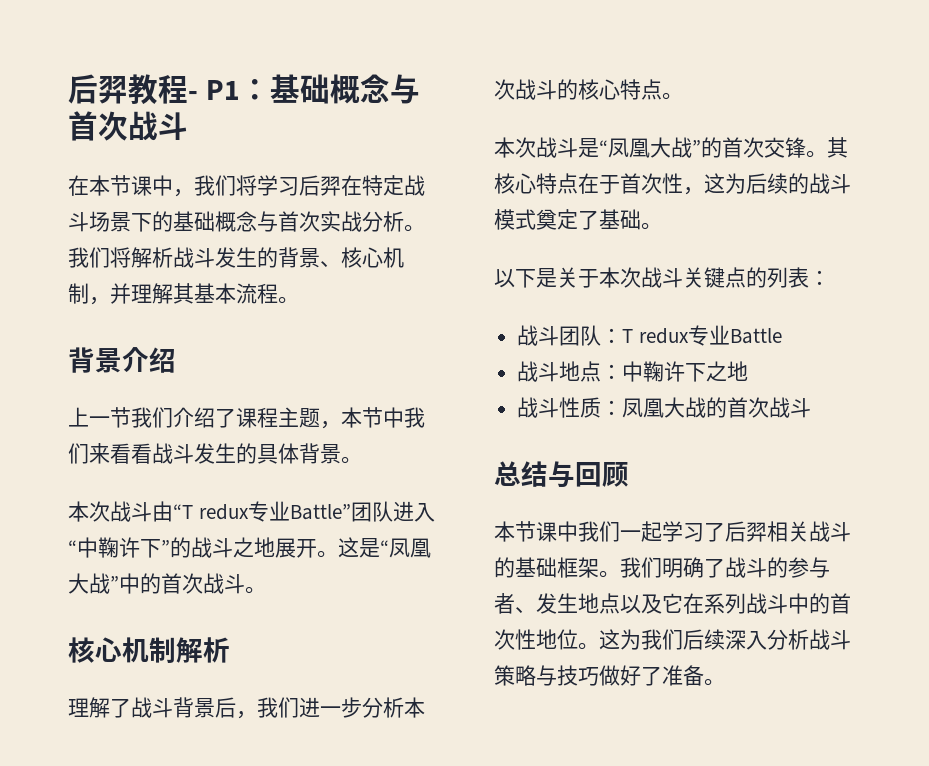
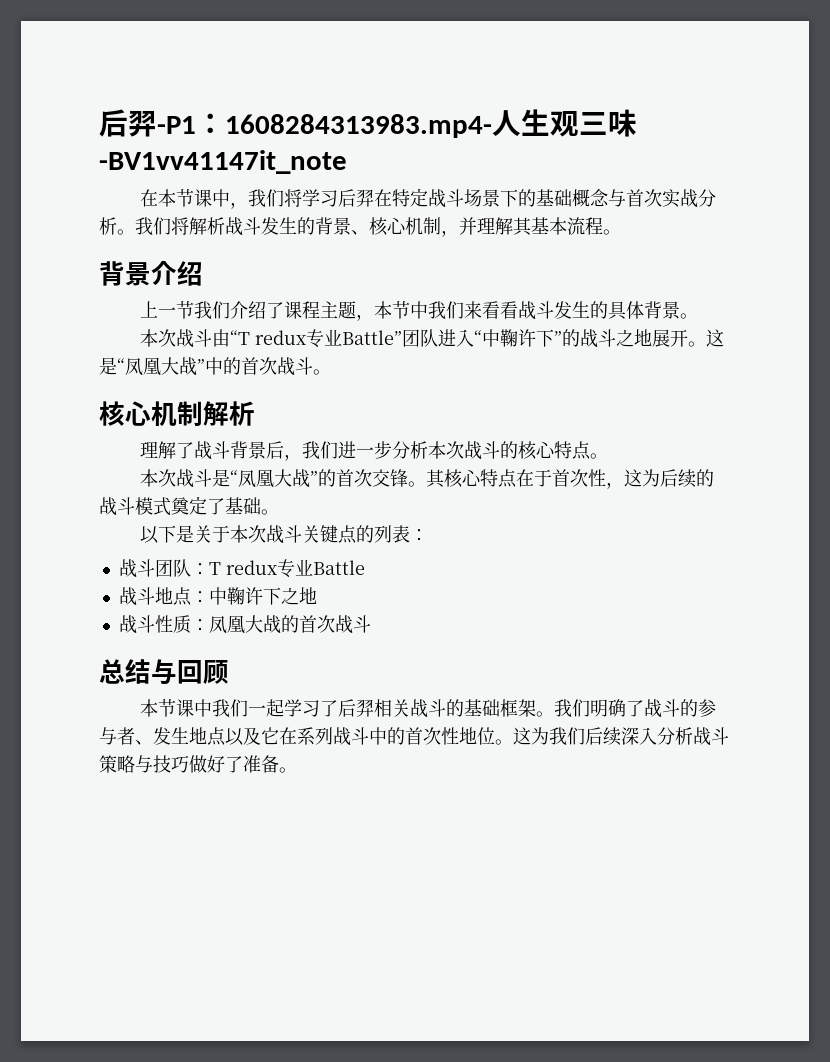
[68,74,420,105] [68,111,188,141] 后羿教程- P1：基础概念与首次战斗 -> [99,109,637,138] [99,150,347,174] 后羿-P1：1608284313983.mp4-人生观三味-BV1vv41147it_note

